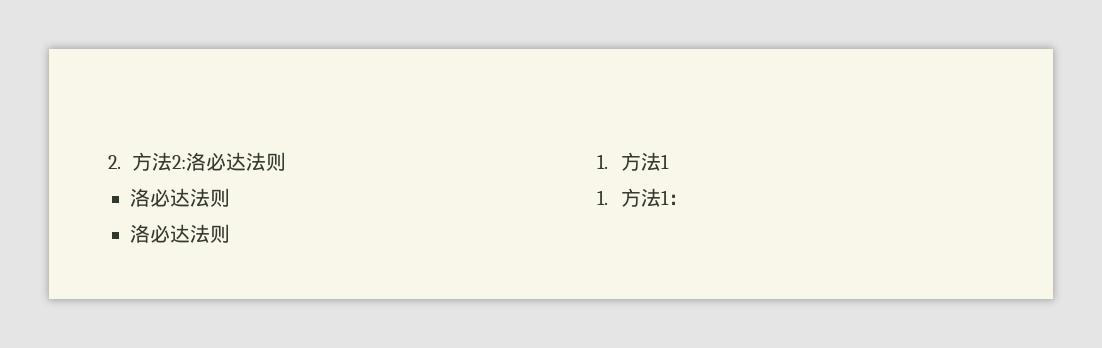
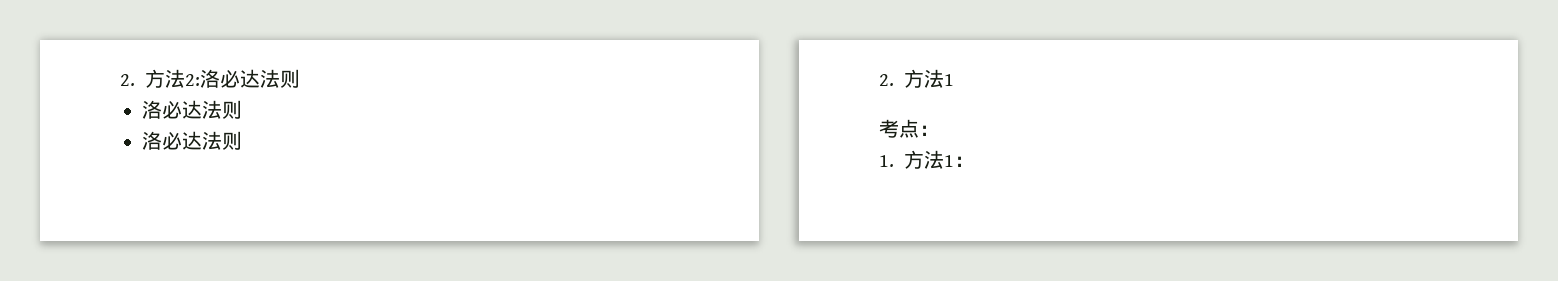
[596,152,669,171] 1.方法1 -> [879,69,954,88] [879,119,940,138] 2.方法1 // 考点：

